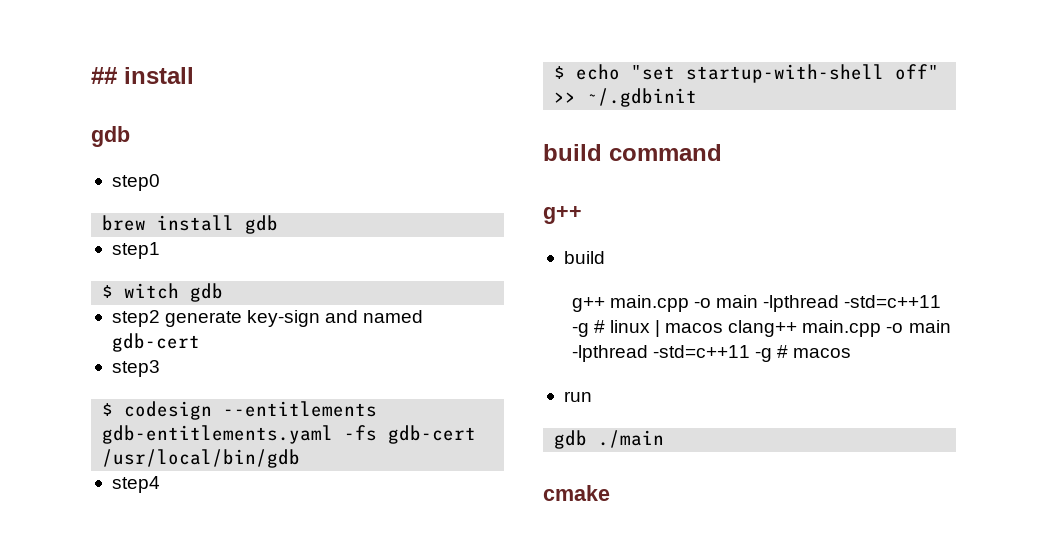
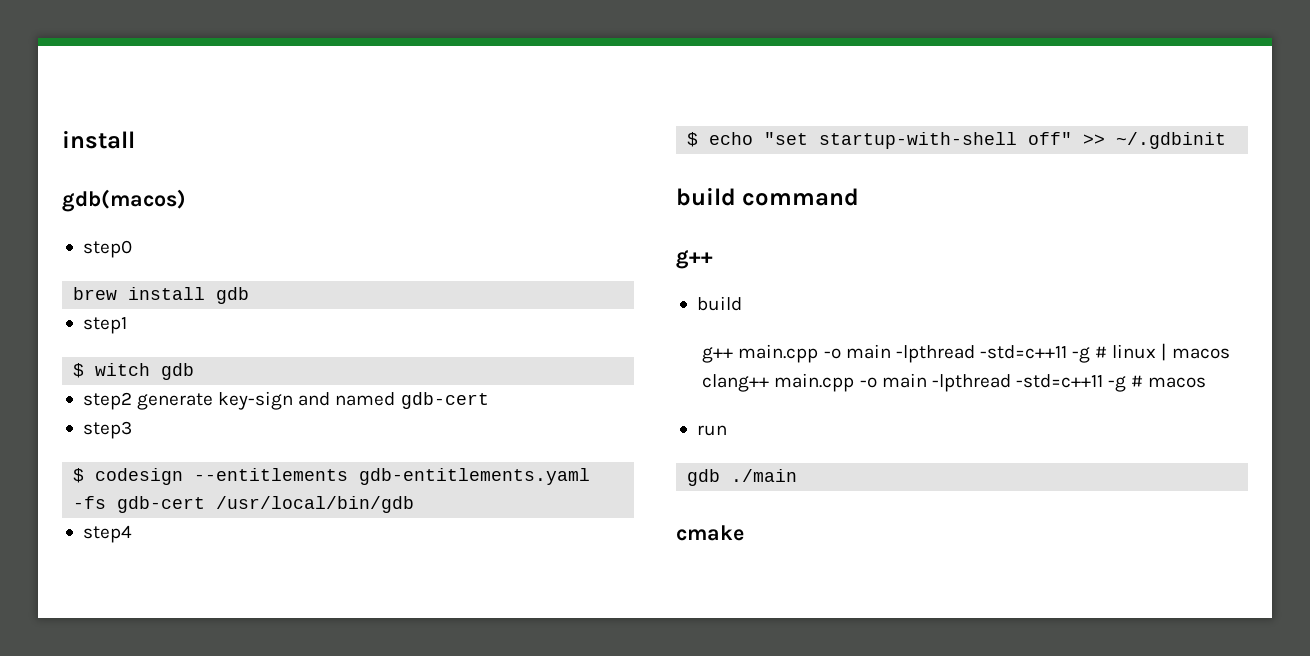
[91,67,117,84] ## -> (62, 139) none
[91,126,130,147] gdb -> [62,189,186,212] gdb(macos)

